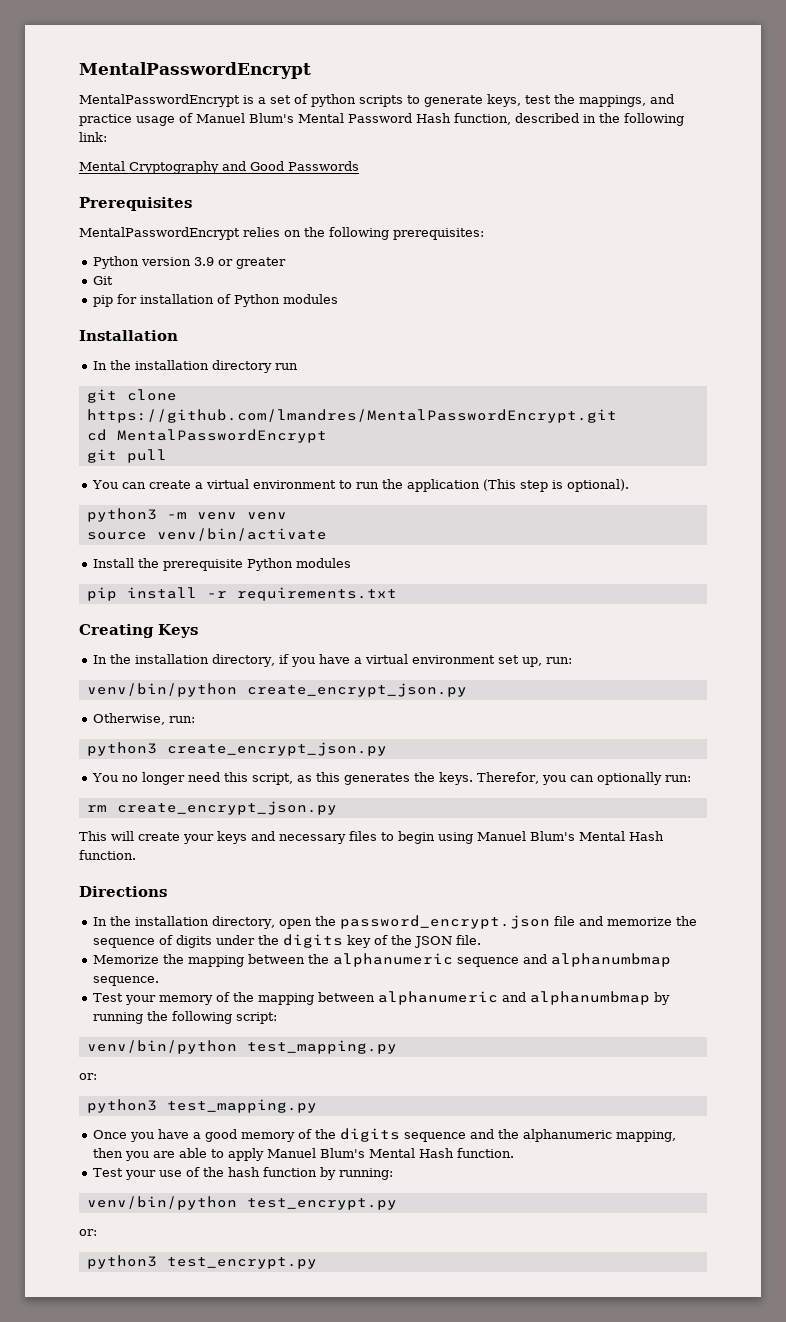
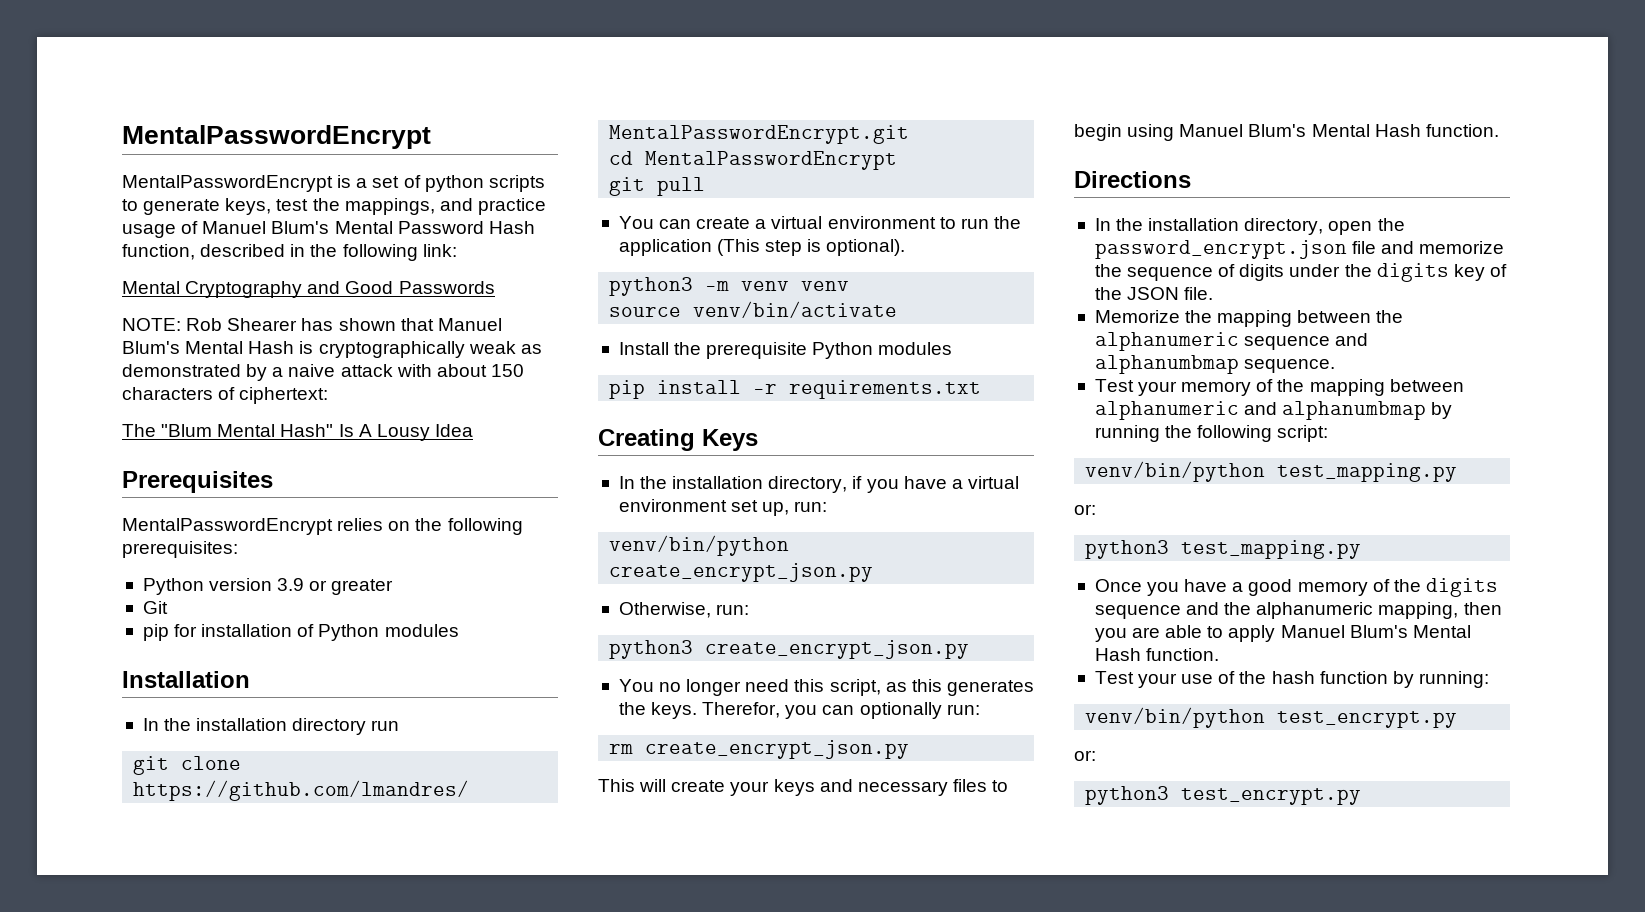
(359, 166) none -> [122,318,502,331] [122,341,542,358] [122,364,524,381] [122,387,329,404] [122,424,473,441] // NOTE: Rob Shearer has shown that Manuel Blum's Mental Hash is cryptographically weak as demonstrated by a naive attack with about 150 characters of ciphertext: // The "Blum Mental Hash" Is A Lousy Idea

